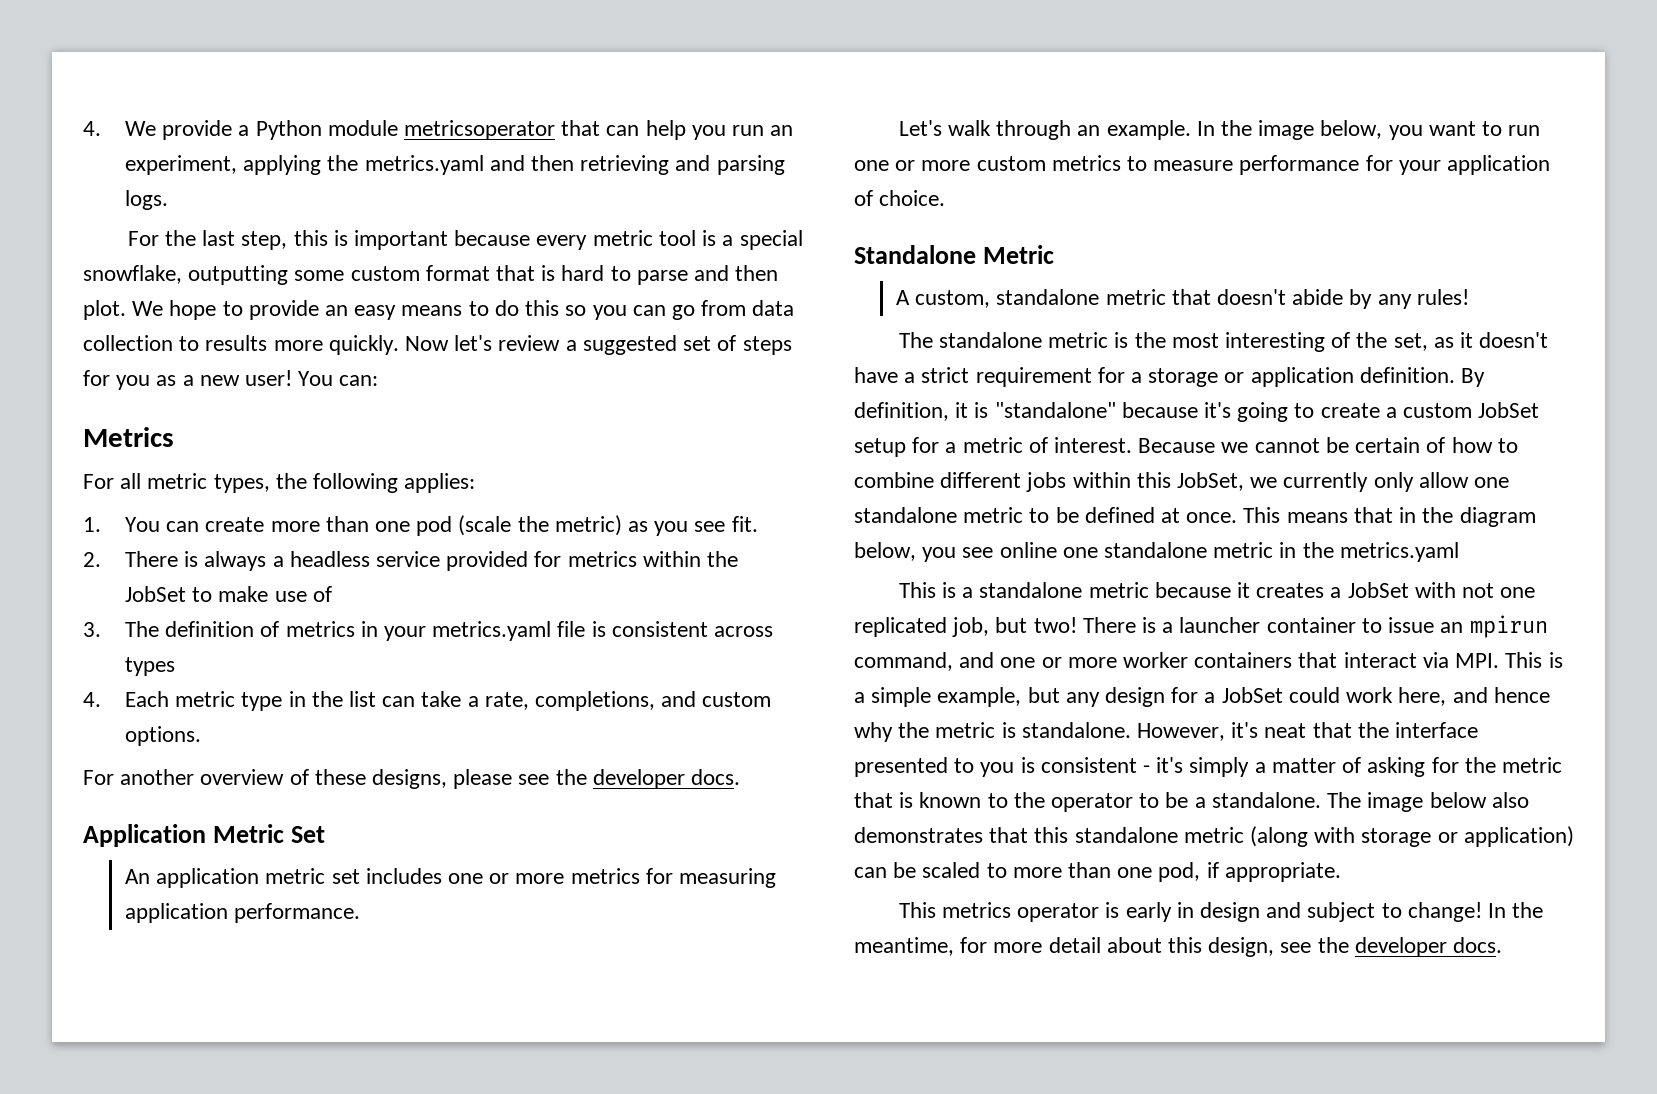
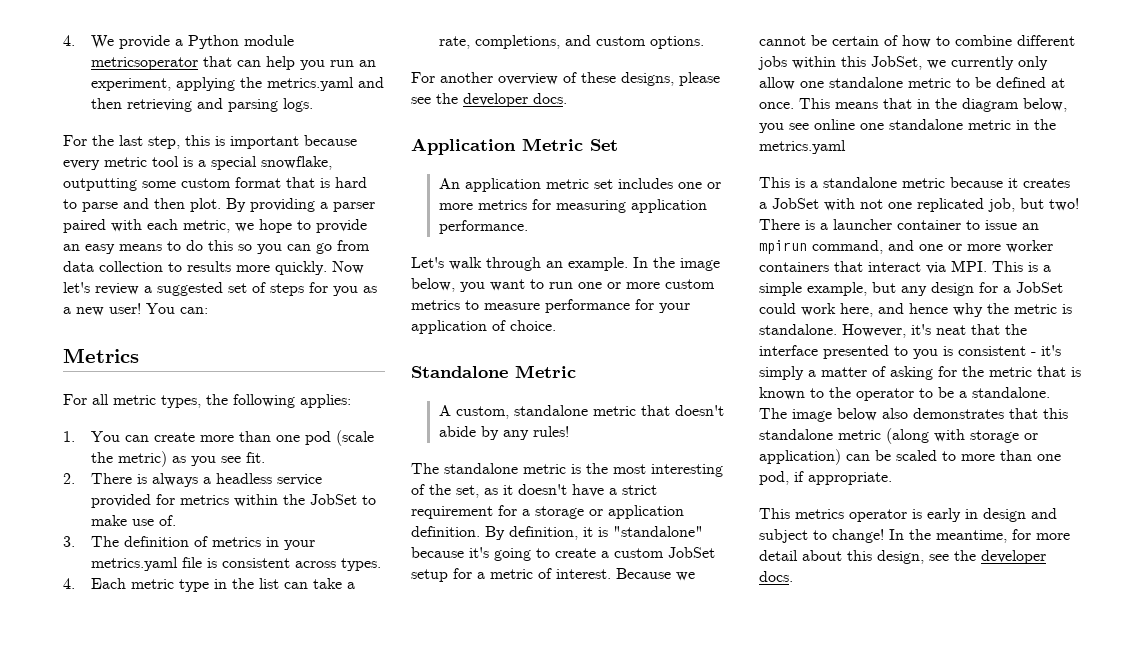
[132,301,164,316] We -> [226,198,375,212] [63,219,254,233] By providing a parser paired with each metric, we
[312,586,332,602] of -> [158,515,176,526] of.
[124,657,175,676] types -> [340,558,381,571] types.

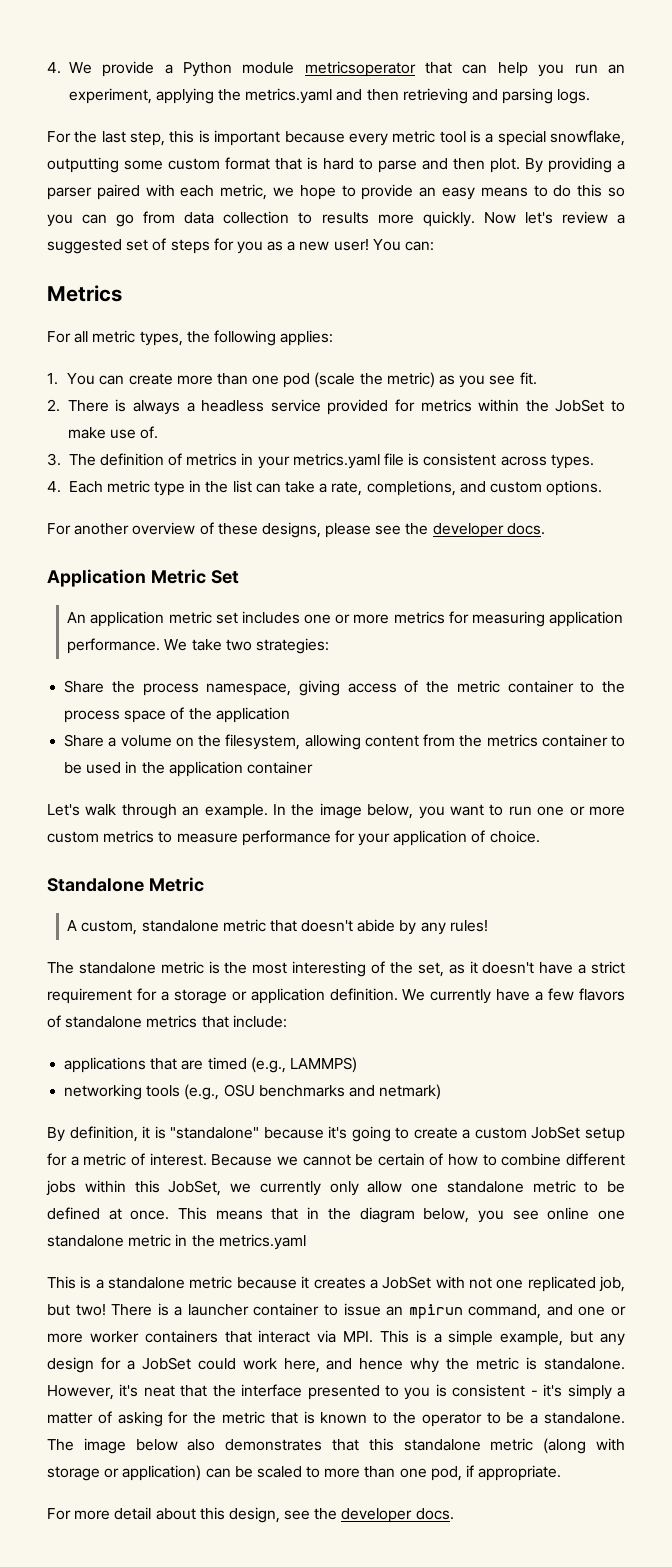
(528, 227) none -> [164,638,329,654] [64,680,626,696] [64,707,290,723] [64,734,625,750] [64,761,313,777] We take two strategies: // Share the process namespace, giving access of the metric container to the process space of the application // Share a volume on the filesystem, allowing content from the metrics container to be used in the application container
(480, 531) none -> [402,988,626,1004] [47,1015,287,1028] [64,1057,357,1073] [64,1084,442,1100] We currently have a few flavors of standalone metrics that include: // applications that are timed (e.g., LAMMPS) // networking tools (e.g., OSU benchmarks and netmark) //
[759,508,1057,522] [759,529,1031,543] This metrics operator is early in design and subject to change! In the meantime, for -> [47,1508,71,1520] For

